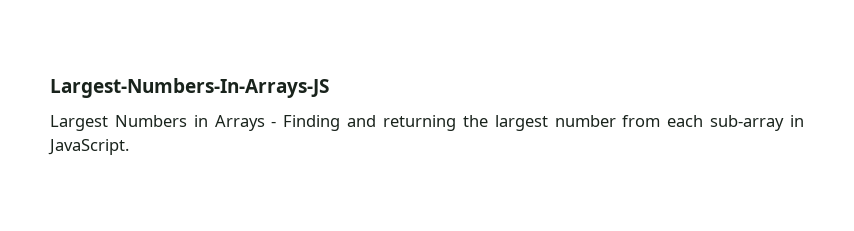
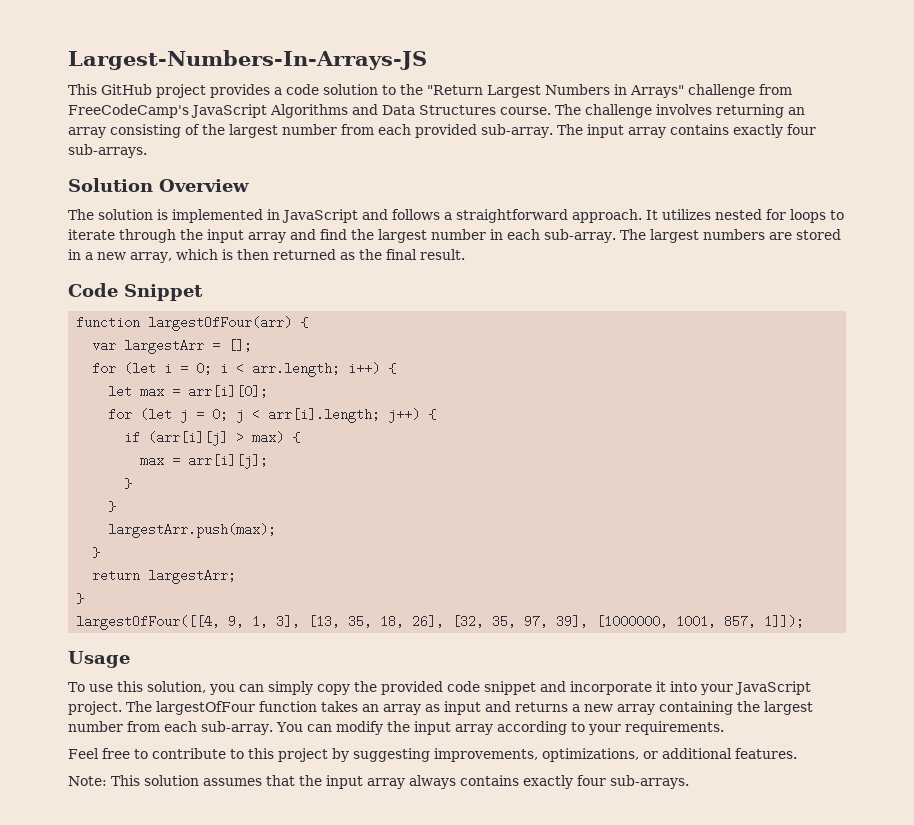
[50,115,804,131] [48,139,129,155] Largest Numbers in Arrays - Finding and returning the largest number from each sub-array in JavaScript. -> [68,84,792,98] [68,104,805,118] [68,124,816,138] [68,144,147,158] [68,178,249,192] [68,209,844,223] [68,229,841,243] [68,249,465,263] [68,283,203,301] [76,316,309,331] [92,339,253,354] [92,362,397,377] [108,385,269,398] [108,408,437,423] [124,431,301,446] [140,454,269,469] [124,478,133,489] [108,501,117,512] [108,523,277,538] [92,547,101,558] [92,569,237,584] [76,593,85,604] [76,615,805,630] [68,651,130,668] [68,681,811,695] [68,701,813,715] [68,721,724,735] [68,748,797,762] [68,775,689,789] This GitHub project provides a code solution to the "Return Largest Numbers in Arrays" challenge from FreeCodeCamp's JavaScript Algorithms and Data Structures course. The challenge involves returning an array consisting of the largest number from each provided sub-array. The input array contains exactly four sub-arrays. // Solution Overview // The solution is implemented in JavaScript and follows a straightforward approach. It utilizes nested for loops to iterate through the input array and find the largest number in each sub-array. The largest numbers are stored in a new array, which is then returned as the final result. // Code Snippet // function largestOfFour(arr) { // var largestArr = []; // for (let i = 0; i < arr.length; i++) { // let max = arr[i][0]; // for (let j = 0; j < arr[i].length; j++) { // if (arr[i][j] > max) { // max = arr[i][j]; // } // } // largestArr.push(max); // } // return largestArr; // } // largestOfFour([[4, 9, 1, 3], [13, 35, 18, 26], [32, 35, 97, 39], [1000000, 1001, 857, 1]]); // Usage // To use this solution, you can simply copy the provided code snippet and incorporate it into your JavaScript project. The largestOfFour function takes an array as input and returns a new array containing the largest number from each sub-array. You can modify the input array according to your requirements. // Feel free to contribute to this project by suggesting improvements, optimizations, or additional features. // Note: This solution assumes that the input array always contains exactly four sub-arrays.

